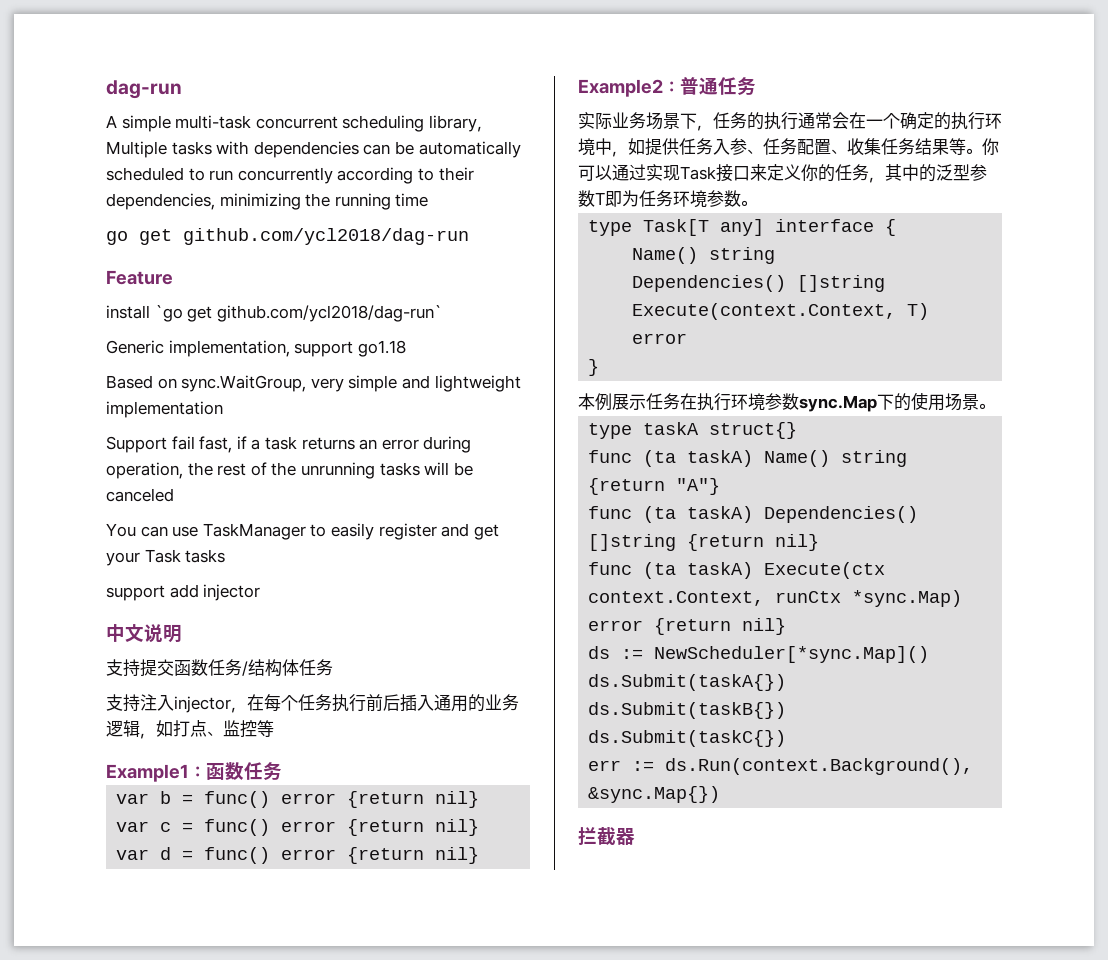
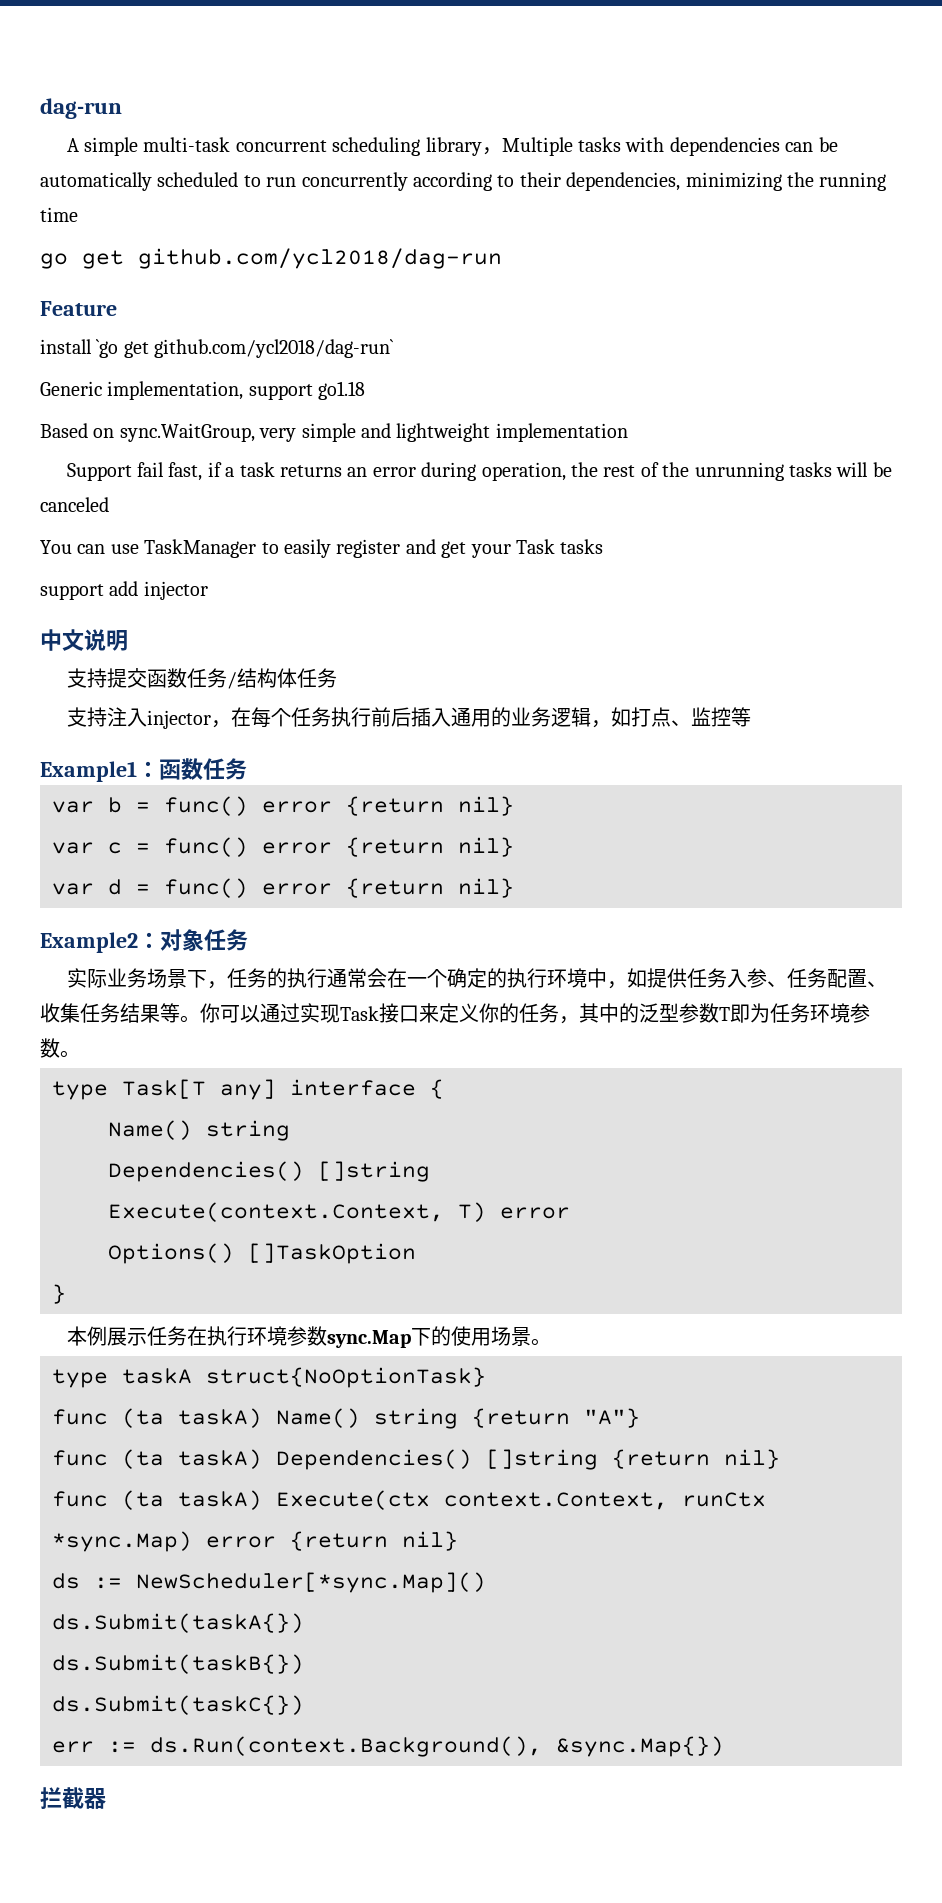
[680,77,718,95] 普通 -> [160,929,204,951] 对象
(688, 338) none -> [108,1243,416,1264] // Options() []TaskOption
[709,422,798,439] struct{} -> [206,1367,486,1388] struct{NoOptionTask}

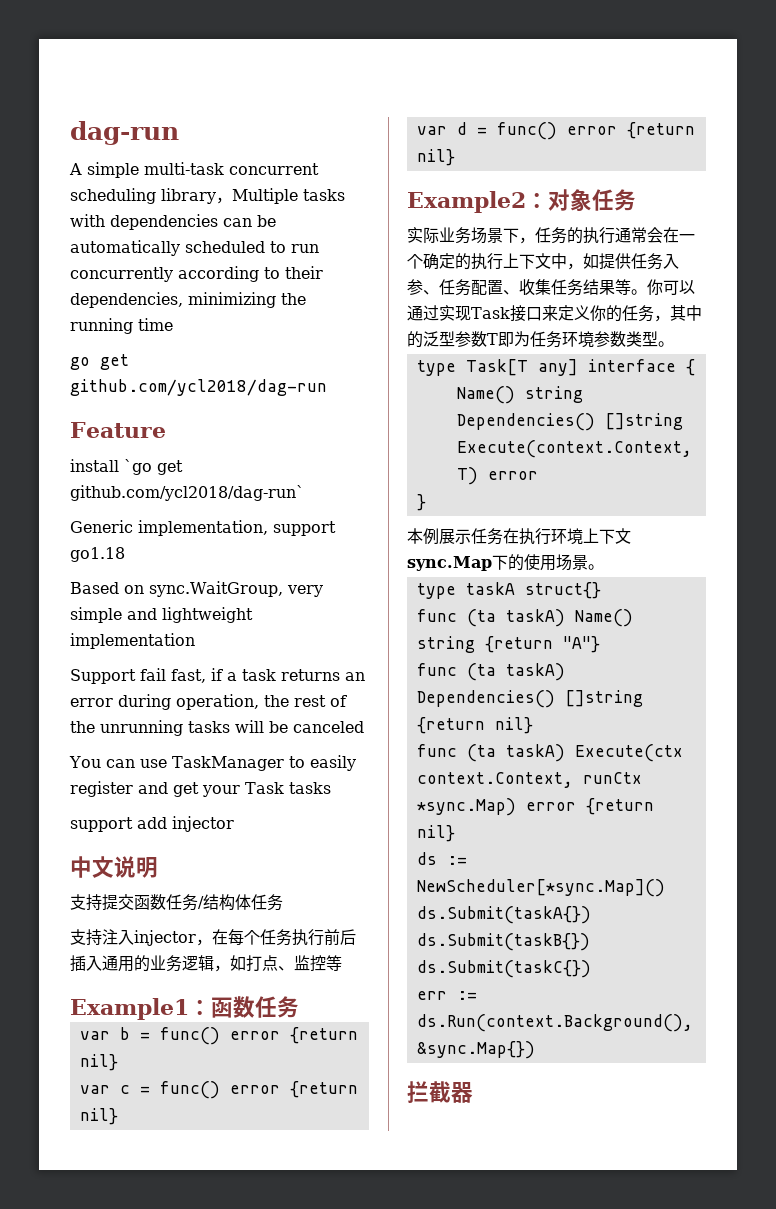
[546,968,587,988] 环境 -> [503,253,551,269] 上下文
(60, 1048) none -> [626,331,658,347] 类型
[108,1243,416,1264] // Options() []TaskOption -> (538, 475) none
[286,1326,327,1346] 参数 -> [583,528,631,544] 上下文
[206,1367,486,1388] struct{NoOptionTask} -> [524,582,601,599] struct{}

